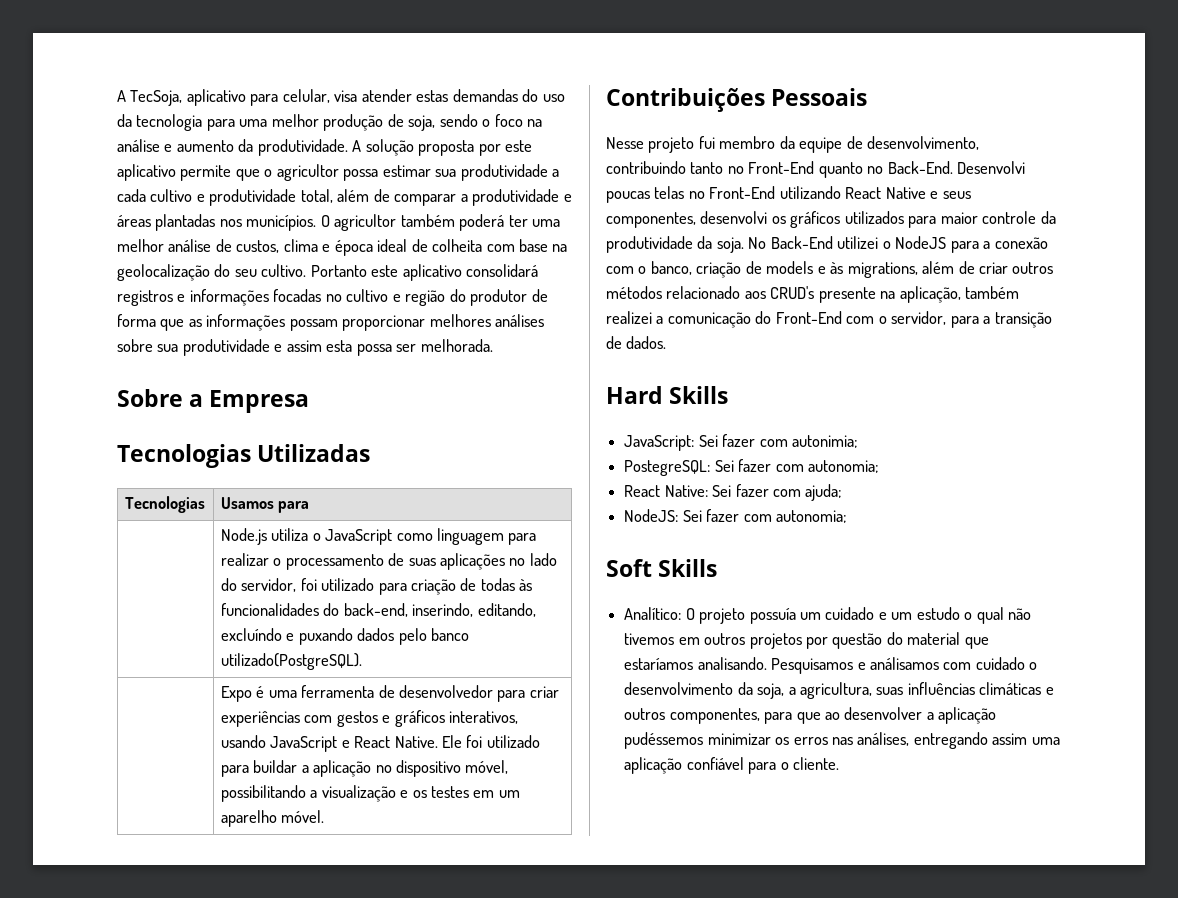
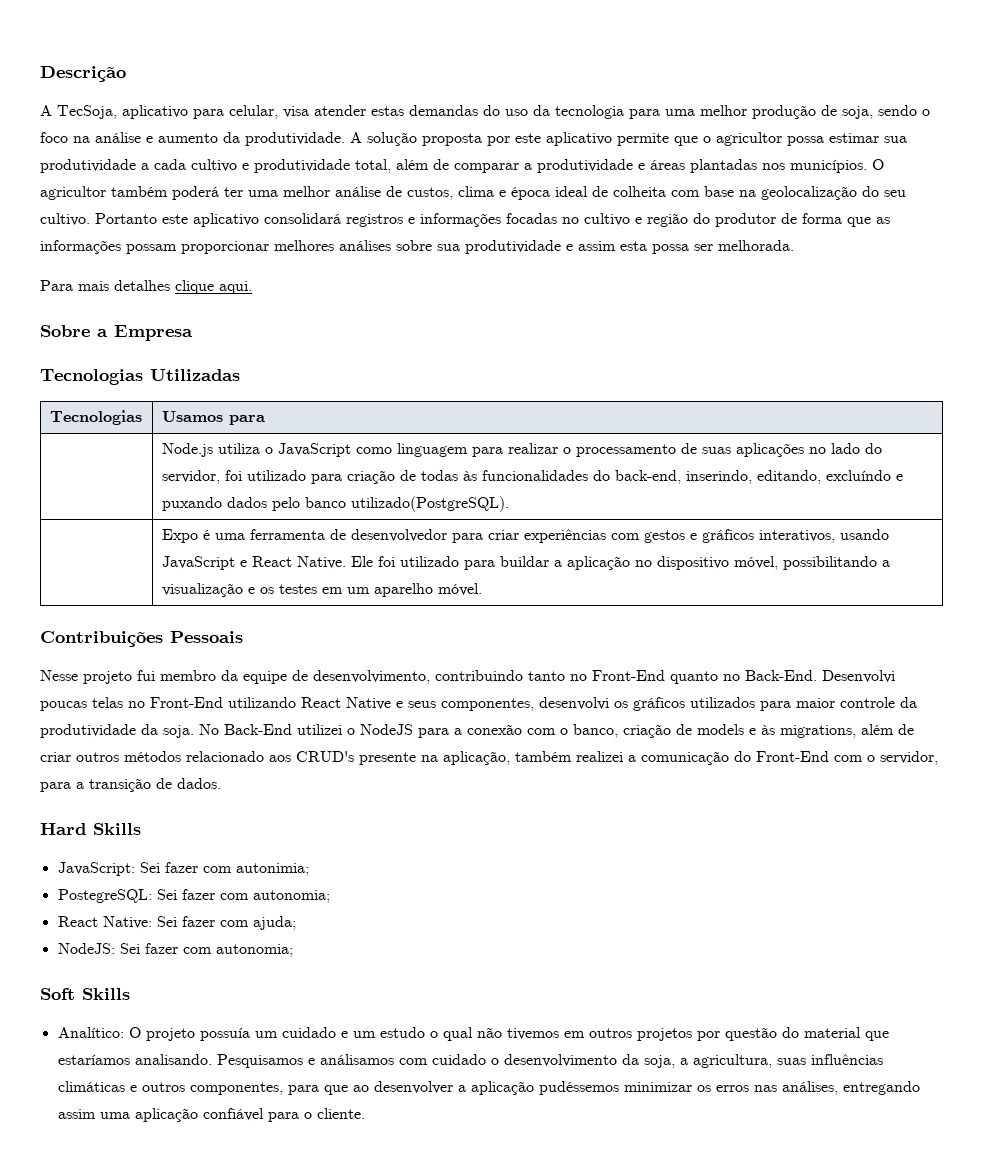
(117, 96) none -> [40,66,126,82] Descrição //
(493, 345) none -> [40,280,252,294] // Para mais detalhes clique aqui.

